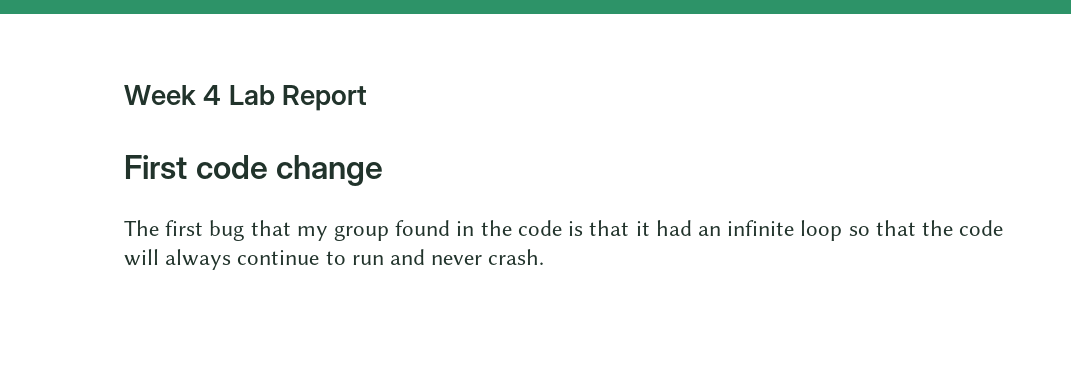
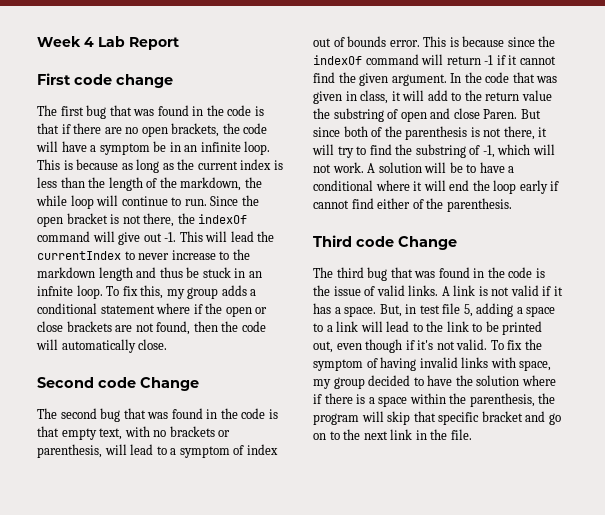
[296,220,1004,241] [124,249,545,270] my group found in the code is that it had an infinite loop so that the code will always continue to run and never crash. -> [133,105,264,116] [37,123,268,137] [36,141,271,155] [37,159,283,173] [37,177,262,191] [36,195,259,209] [37,213,248,227] [37,231,275,245] [37,249,250,260] [37,267,262,281] [37,285,257,299] [37,303,268,317] [37,321,266,335] [36,339,168,353] [37,377,199,391] [37,408,278,422] [37,426,231,440] [37,444,278,458] [313,36,556,47] [313,54,556,65] [313,72,558,86] [313,90,552,104] [313,108,541,122] [313,126,548,140] [312,144,555,158] [313,162,515,173] [313,180,560,194] [313,198,512,212] [313,235,457,250] [313,267,545,281] [313,285,563,296] [313,303,556,317] [313,321,543,335] [313,339,542,353] [313,357,552,371] [313,375,556,389] [313,393,556,407] [313,411,561,425] [313,429,472,440] was found in the code is that if there are no open brackets, the code will have a symptom be in an infinite loop. This is because as long as the current index is less than the length of the markdown, the while loop will continue to run. Since the open bracket is not there, the indexOf command will give out -1. This will lead the currentIndex to never increase to the markdown length and thus be stuck in an infnite loop. To fix this, my group adds a conditional statement where if the open or close brackets are not found, then the code will automatically close. // Second code Change // The second bug that was found in the code is that empty text, with no brackets or parenthesis, will lead to a symptom of index out of bounds error. This is because since the indexOf command will return -1 if it cannot find the given argument. In the code that was given in class, it will add to the return value the substring of open and close Paren. But since both of the parenthesis is not there, it will try to find the substring of -1, which will not work. A solution will be to have a conditional where it will end the loop early if cannot find either of the parenthesis. // Third code Change // The third bug that was found in the code is the issue of valid links. A link is not valid if it has a space. But, in test file 5, adding a space to a link will lead to the link to be printed out, even though if it's not valid. To fix the symptom of having invalid links with space, my group decided to have the solution where if there is a space within the parenthesis, the program will skip that specific bracket and go on to the next link in the file.

